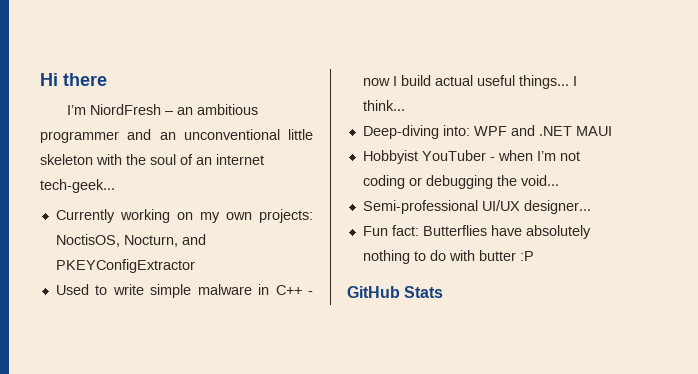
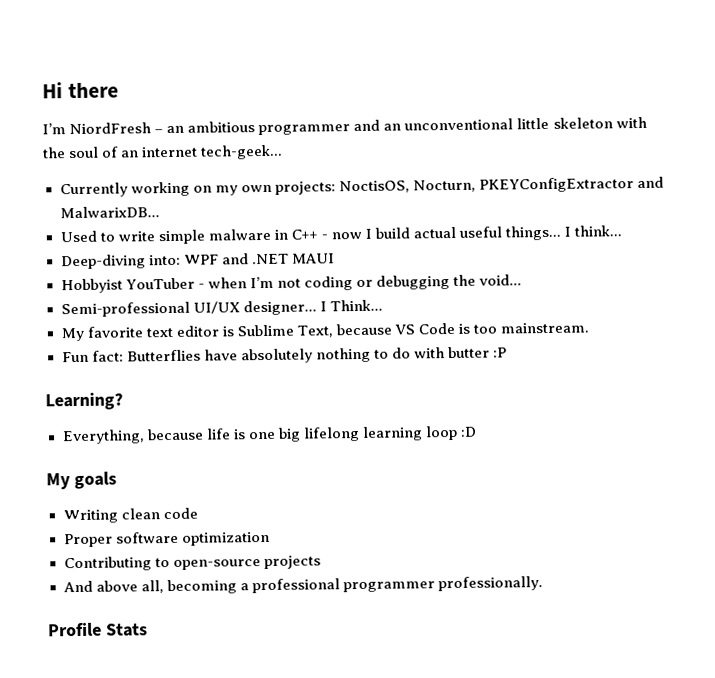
[181,234,206,245] [55,259,195,273] and PKEYConfigExtractor -> [478,176,664,193] [59,206,160,219] PKEYConfigExtractor and MalwarixDB...
(591, 207) none -> [319,299,383,312] [60,322,590,342] I Think... // My favorite text editor is Sublime Text, because VS Code is too mainstream.
[347,286,400,298] GitHub -> [45,392,123,411] [61,425,477,445] [46,471,117,490] [62,507,198,524] [63,531,270,548] [63,555,321,572] [62,576,543,595] [48,622,102,637] Learning? // Everything, because life is one big lifelong learning loop :D // My goals // Writing clean code // Proper software optimization // Contributing to open-source projects // And above all, becoming a professional programmer professionally. // Profile

